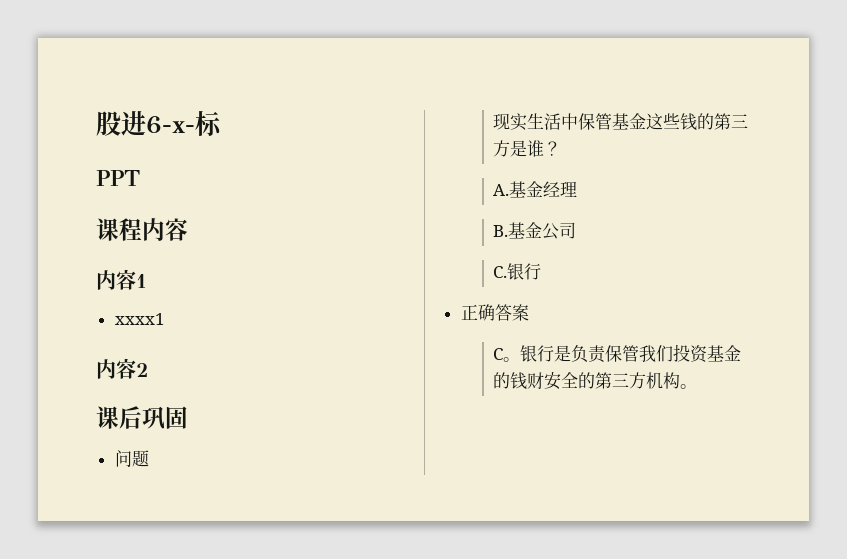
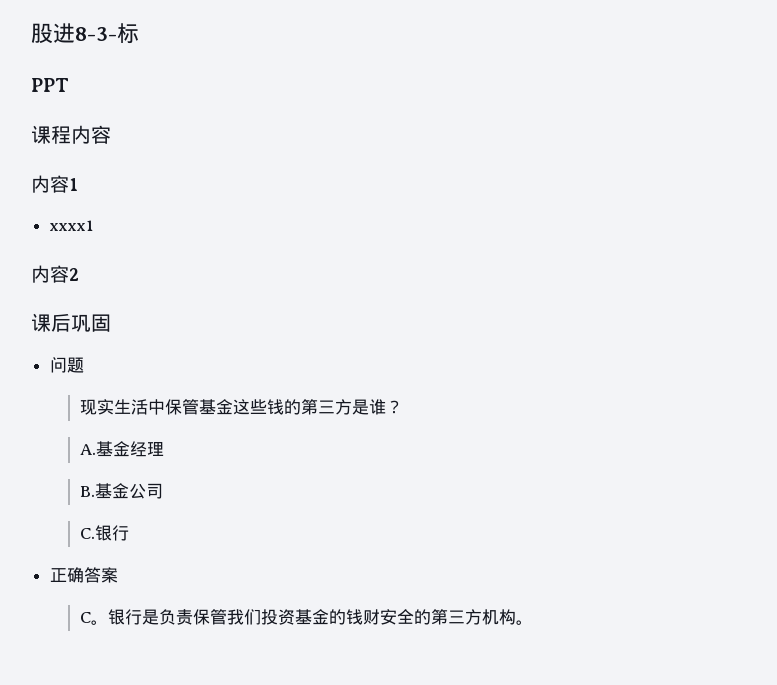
[146,116,195,134] 6-x- -> [75,27,117,41] 8-3-

